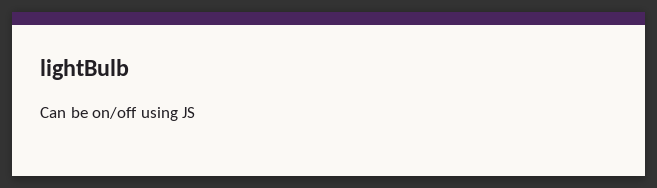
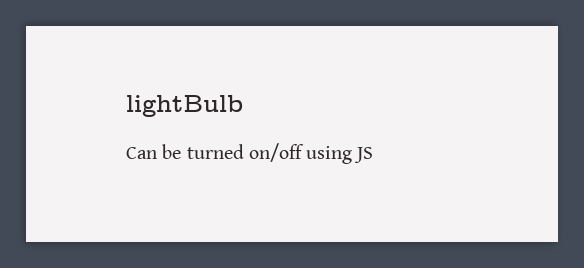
(88, 112) none -> [186,144,244,159] turned

